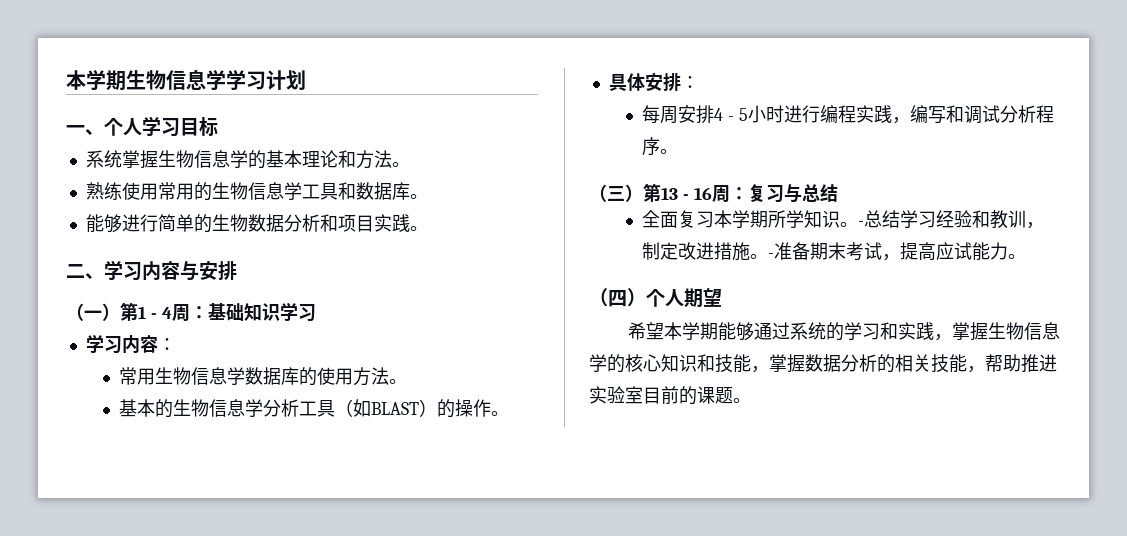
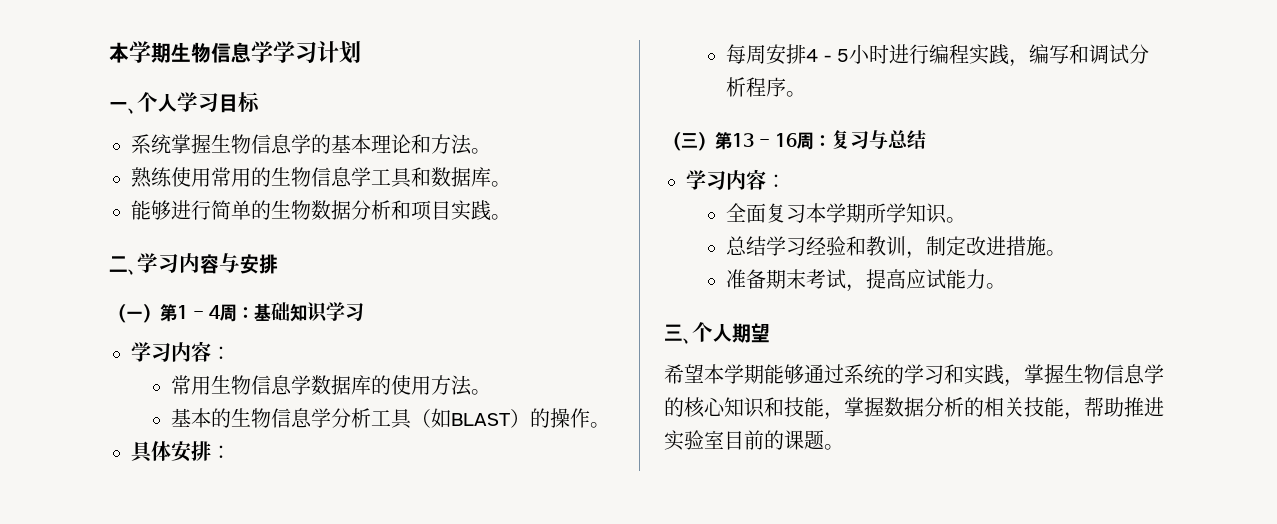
(838, 193) none -> [686,169,786,190] // 学习内容：
[857,221,864,226] - -> (966, 220) //
[767,253,774,258] - -> (1066, 253) //
[589,288,646,307] （四） -> [664,324,692,344] 三、

